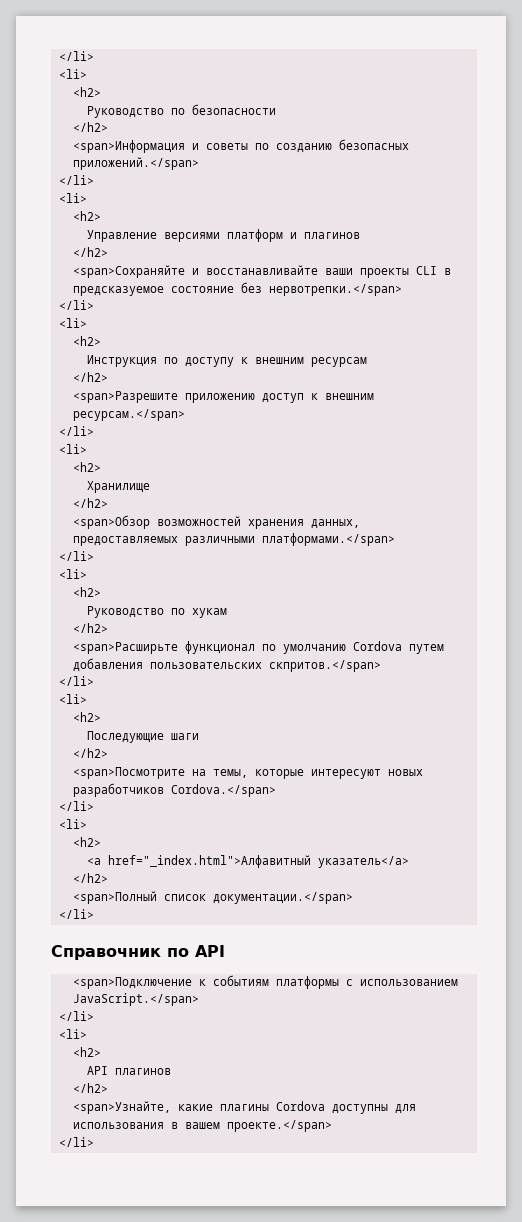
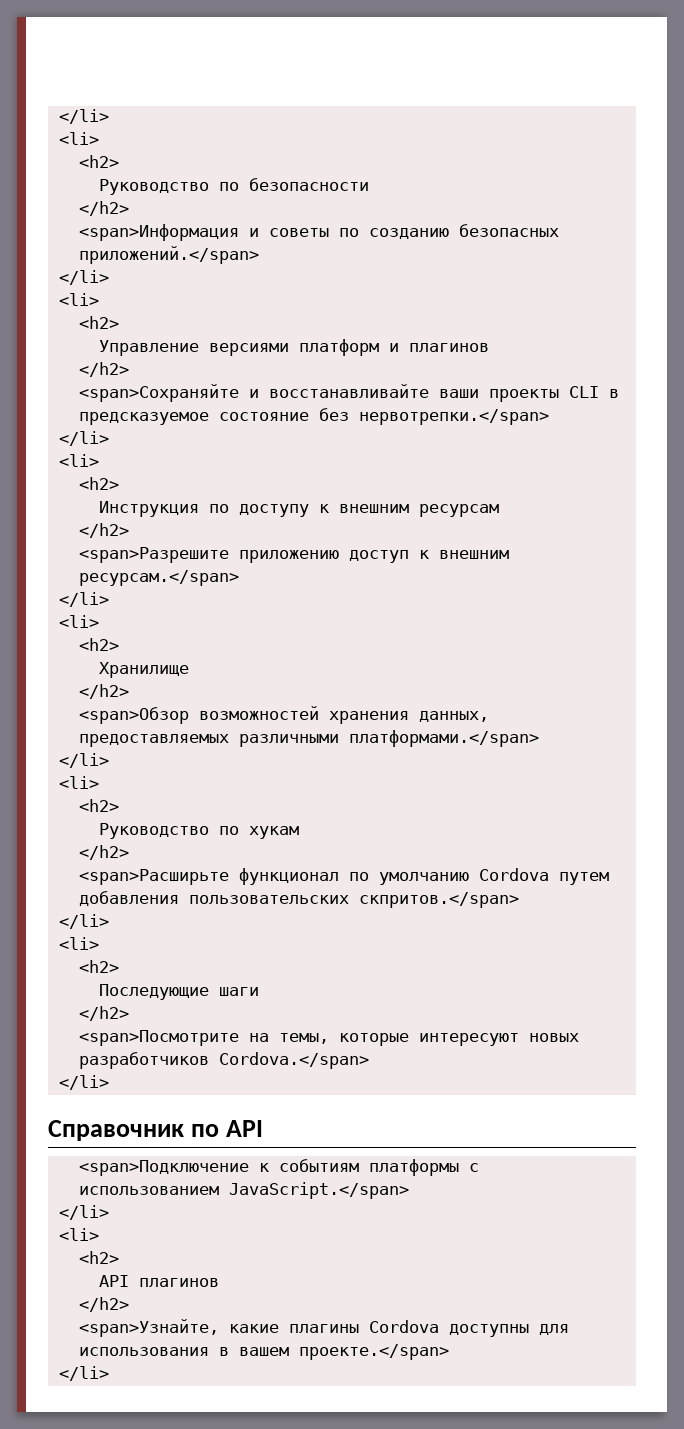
[58,819,87,829] [72,837,101,847] [86,855,409,868] [72,873,108,883] [72,891,353,904] [58,909,94,919] // <li> // <h2> // <a href="_index.html">Алфавитный указатель</a> // </h2> // <span>Полный список документации.</span> // </li> -> (110, 1082) none

